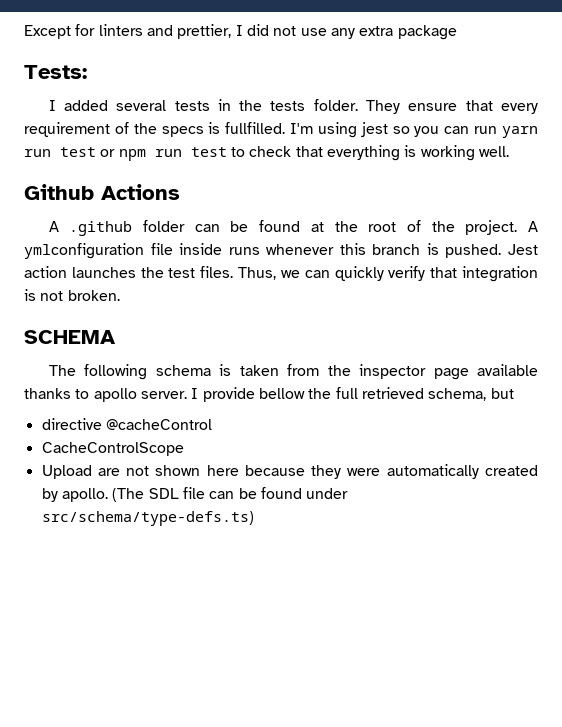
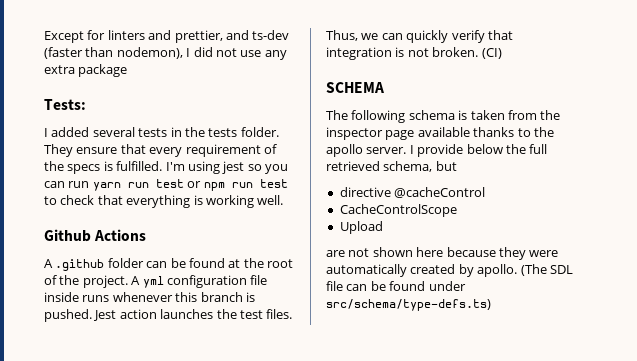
(232, 31) none -> [225,30,290,40] [44,47,183,59] and ts-dev (faster than nodemon),
[225,122,286,134] fullfilled. -> [116,161,163,171] fulfilled.
[24,243,144,259] ymlconfiguration -> [142,275,247,288] yml configuration
(120, 295) none -> [481,48,502,59] (CI)
(90, 394) none -> [533,127,554,137] the
[258,388,305,399] bellow -> [466,144,503,154] below
(92, 472) none -> (383, 227) //

